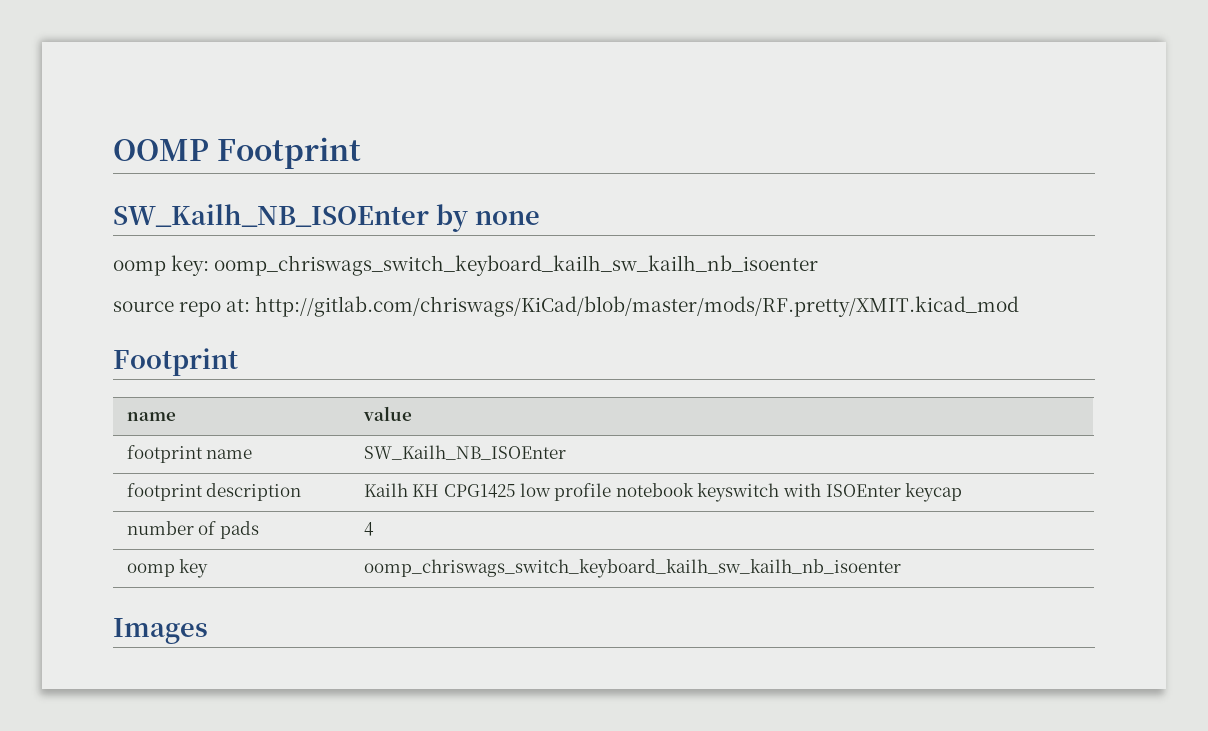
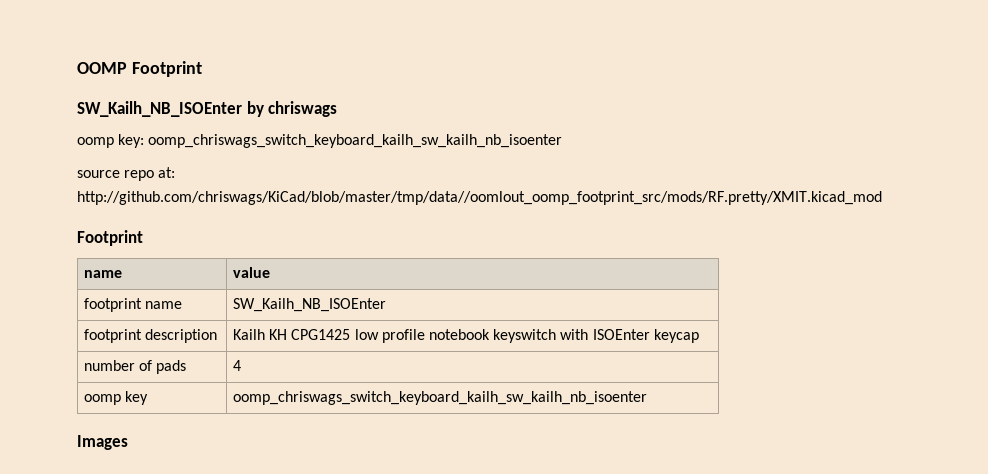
[435,204,540,232] by none -> [246,101,338,117] by chriswags
[255,296,1020,317] http://gitlab.com/chriswags/KiCad/blob/master/mods/RF.pretty/XMIT.kicad_mod -> [77,191,882,205] http://github.com/chriswags/KiCad/blob/master/tmp/data//oomlout_oomp_footprint_src/mods/RF.pretty/XMIT.kicad_mod

